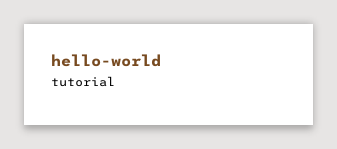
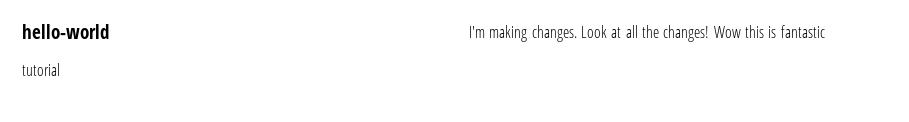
(115, 81) none -> [469,25,825,42] // I'm making changes. Look at all the changes! Wow this is fantastic

